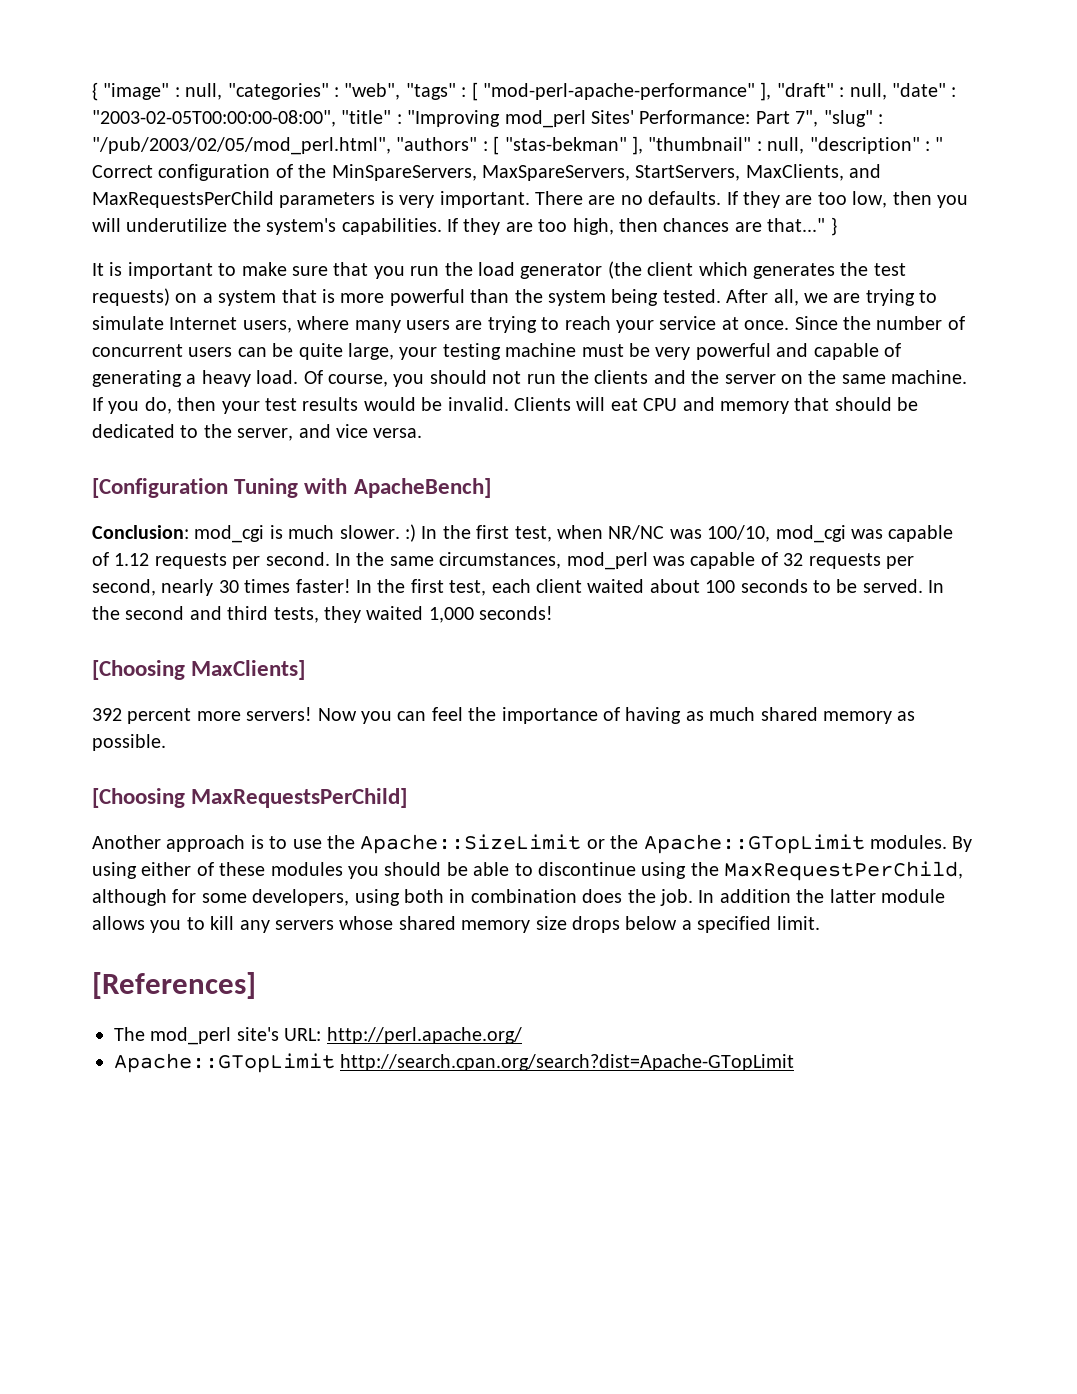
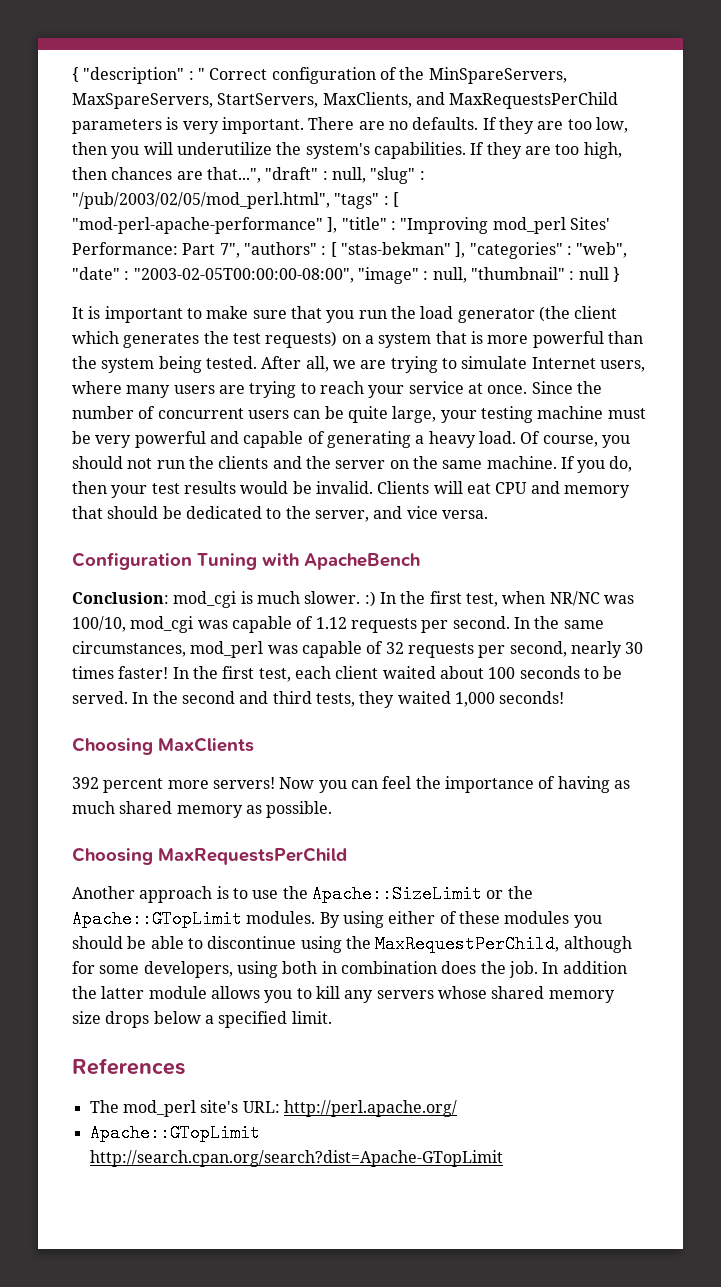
[103,82,957,101] [92,110,883,128] [92,136,805,155] "image" : null, "categories" : "web", "tags" : [ "mod-perl-apache-performance" ], "draft" : null, "date" : "2003-02-05T00:00:00-08:00", "title" : "Improving mod_perl Sites' Performance: Part 7", "slug" : "/pub/2003/02/05/mod_perl.html", "authors" : [ "stas-bekman" ], "thumbnail" : null, -> (79, 74) none
[767,218,826,232] that..." -> [206,167,425,184] [72,192,399,209] [72,217,610,234] [72,242,628,259] [72,267,609,284] that...", "draft" : null, "slug" : "/pub/2003/02/05/mod_perl.html", "tags" : [ "mod-perl-apache-performance" ], "title" : "Improving mod_perl Sites' Performance: Part 7", "authors" : [ "stas-bekman" ], "categories" : "web", "date" : "2003-02-05T00:00:00-08:00", "image" : null, "thumbnail" : null
[92,478,228,498] [Configuration -> [72,552,192,570] Configuration
[353,478,491,498] ApacheBench] -> [304,553,420,570] ApacheBench
[92,660,306,680] [Choosing MaxClients] -> [72,737,254,755] Choosing MaxClients
[92,788,408,808] [Choosing MaxRequestsPerChild] -> [72,847,347,865] Choosing MaxRequestsPerChild
[92,972,256,999] [References] -> [72,1058,185,1075] References

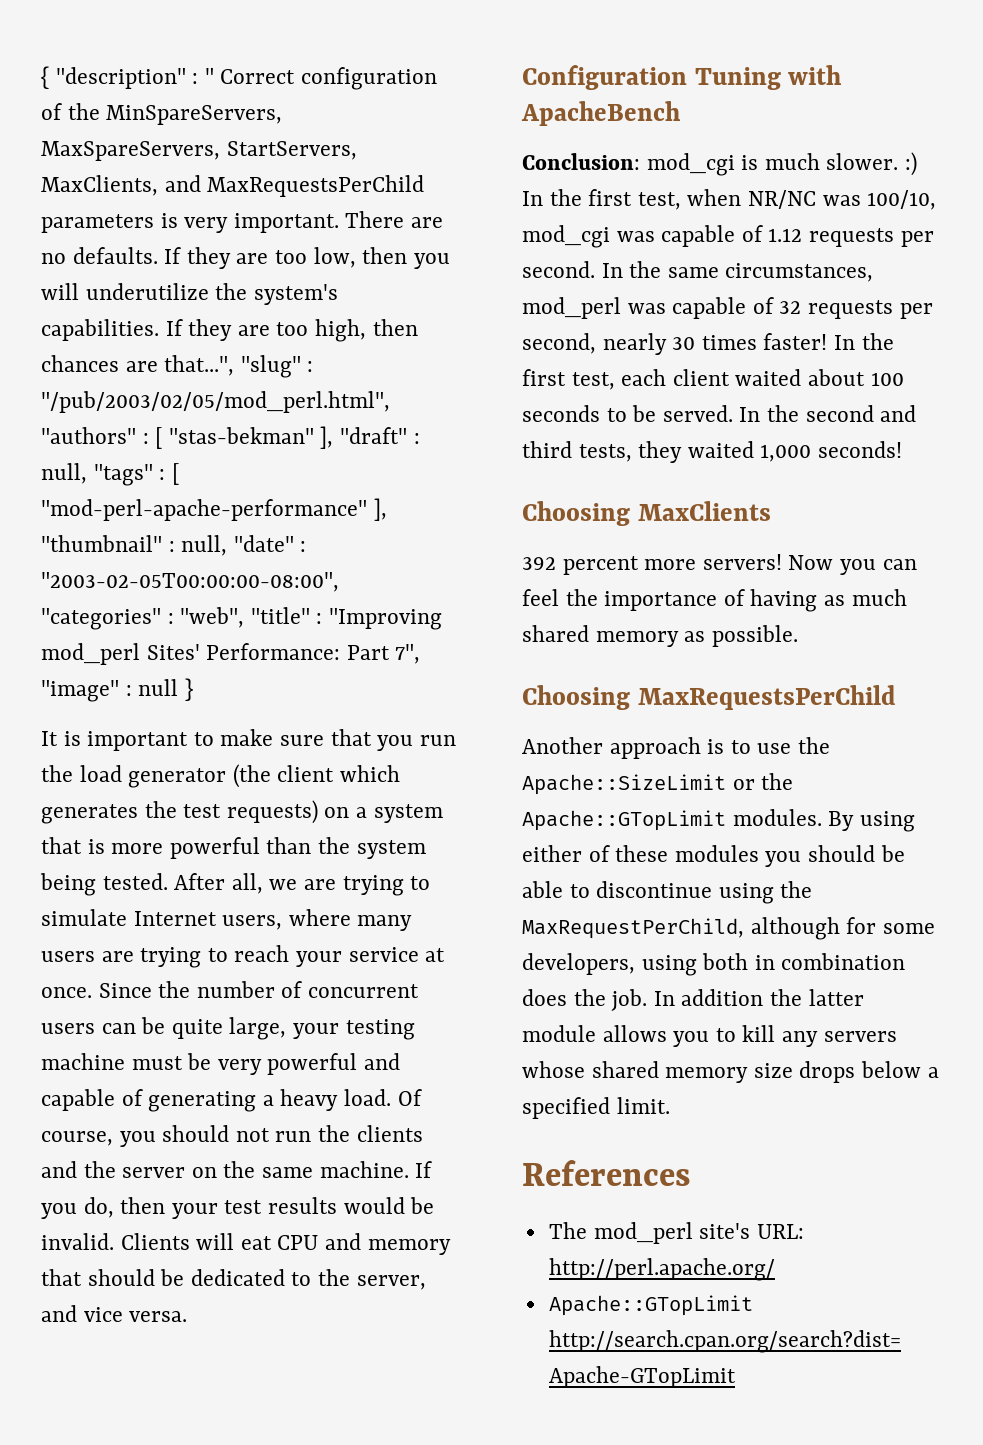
[265,167,425,184] [72,192,330,209] "draft" : null, "slug" : "/pub/2003/02/05/mod_perl.html", -> [240,355,314,378] [41,391,390,413] [41,426,420,449] [41,463,87,484] "slug" : "/pub/2003/02/05/mod_perl.html", "authors" : [ "stas-bekman" ], "draft" : null,
(338, 225) none -> [41,535,307,556] [41,572,339,592] [41,607,245,630] "thumbnail" : null, "date" : "2003-02-05T00:00:00-08:00", "categories" : "web",
[243,242,628,259] [72,267,565,284] "authors" : [ "stas-bekman" ], "categories" : "web", "date" : "2003-02-05T00:00:00-08:00", "image" : null, "thumbnail" -> [41,680,119,702] "image"

